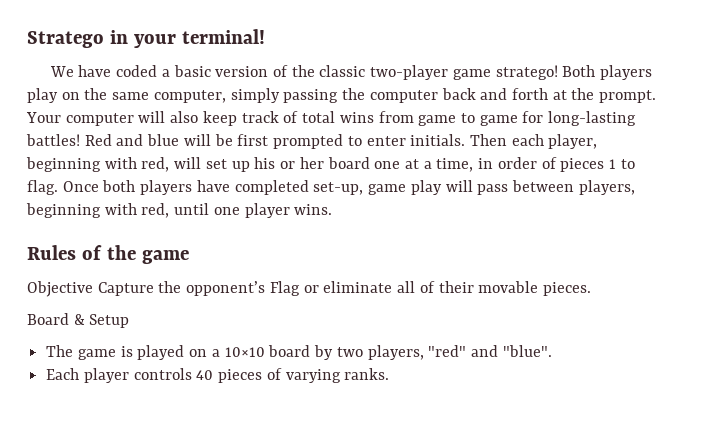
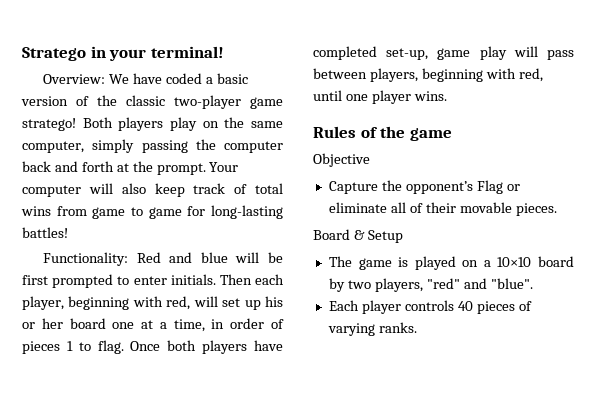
(265, 36) none -> [43,74,106,84] Overview:
(80, 140) none -> [43,252,129,266] // Functionality:
(93, 289) none -> (370, 160) //

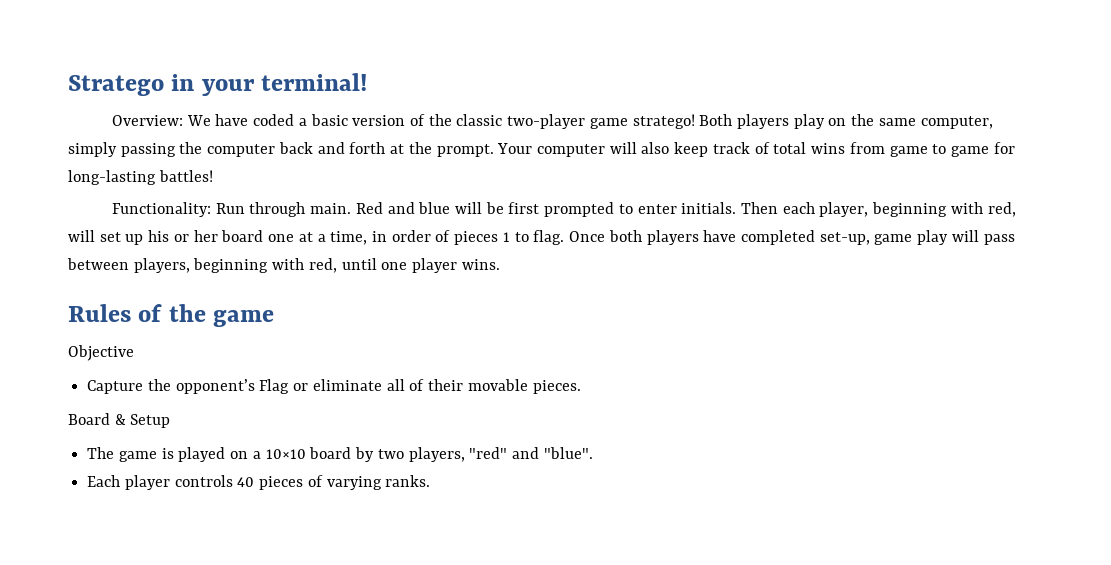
(129, 259) none -> [215,202,352,217] Run through main.

